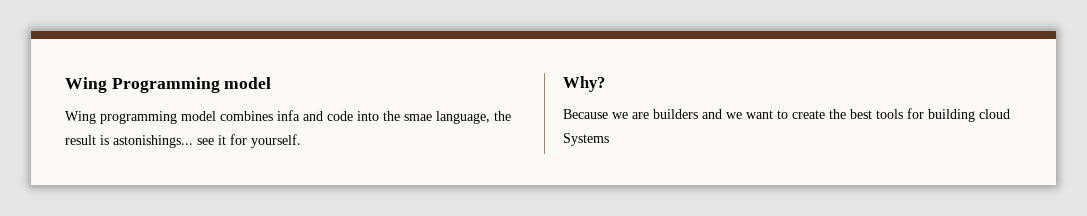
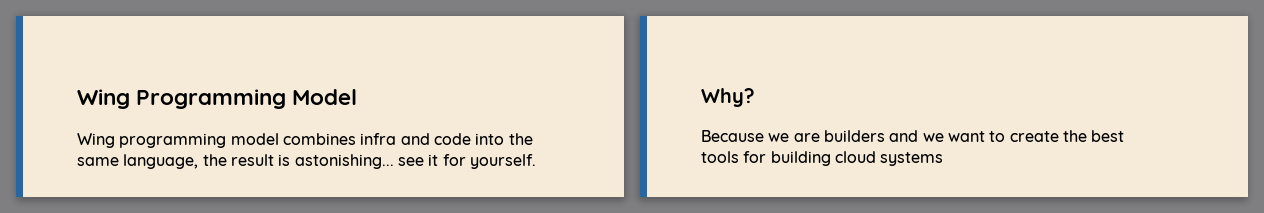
[224,77,272,89] model -> [292,89,358,105] Model
[277,110,300,121] infa -> [360,133,397,145] infra
[404,114,432,121] smae -> [77,157,119,166] same
[113,135,193,148] astonishings... -> [294,154,394,169] astonishing...
[563,133,609,146] Systems -> [880,152,944,166] systems

